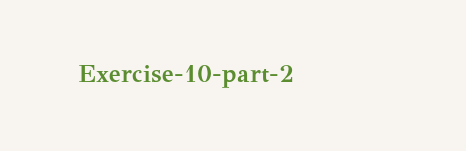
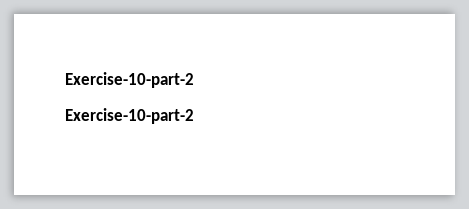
[78,65,294,88] Exercise-10-part-2 -> [65,72,194,88] [65,108,194,124] Exercise-10-part-2 // Exercise-10-part-2

